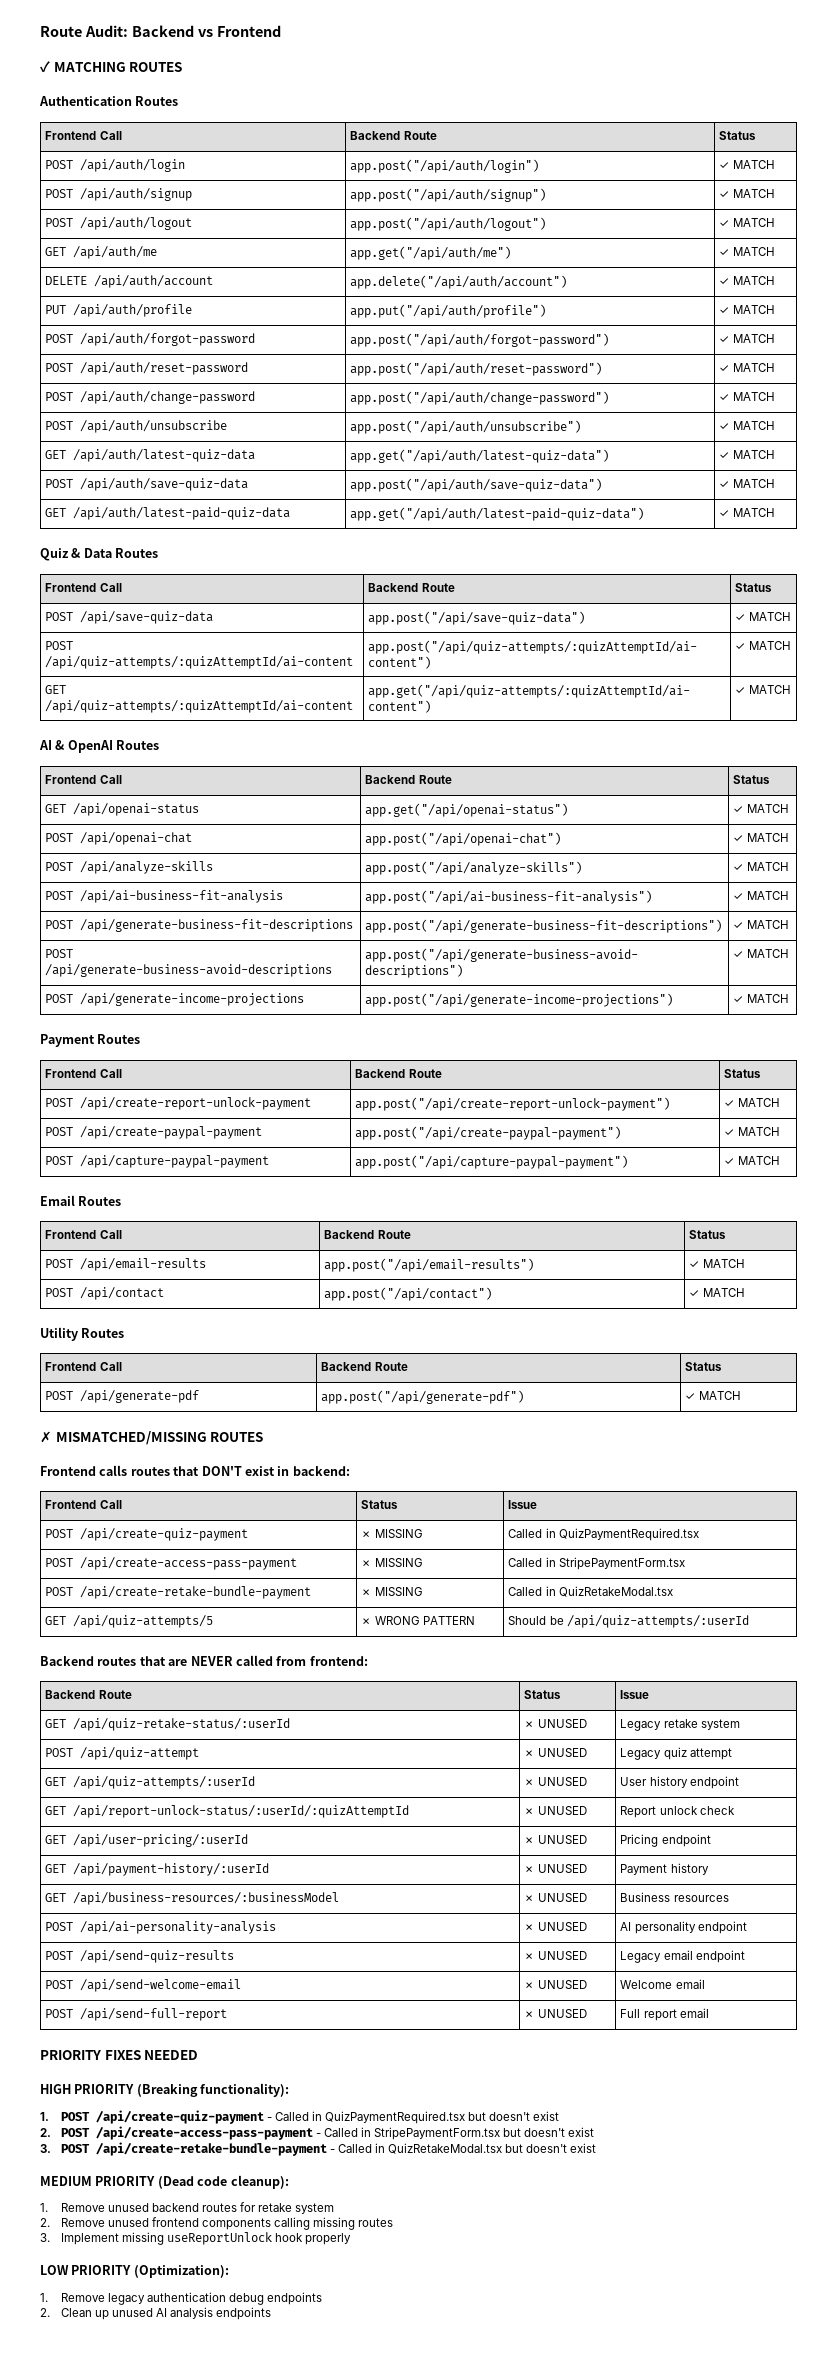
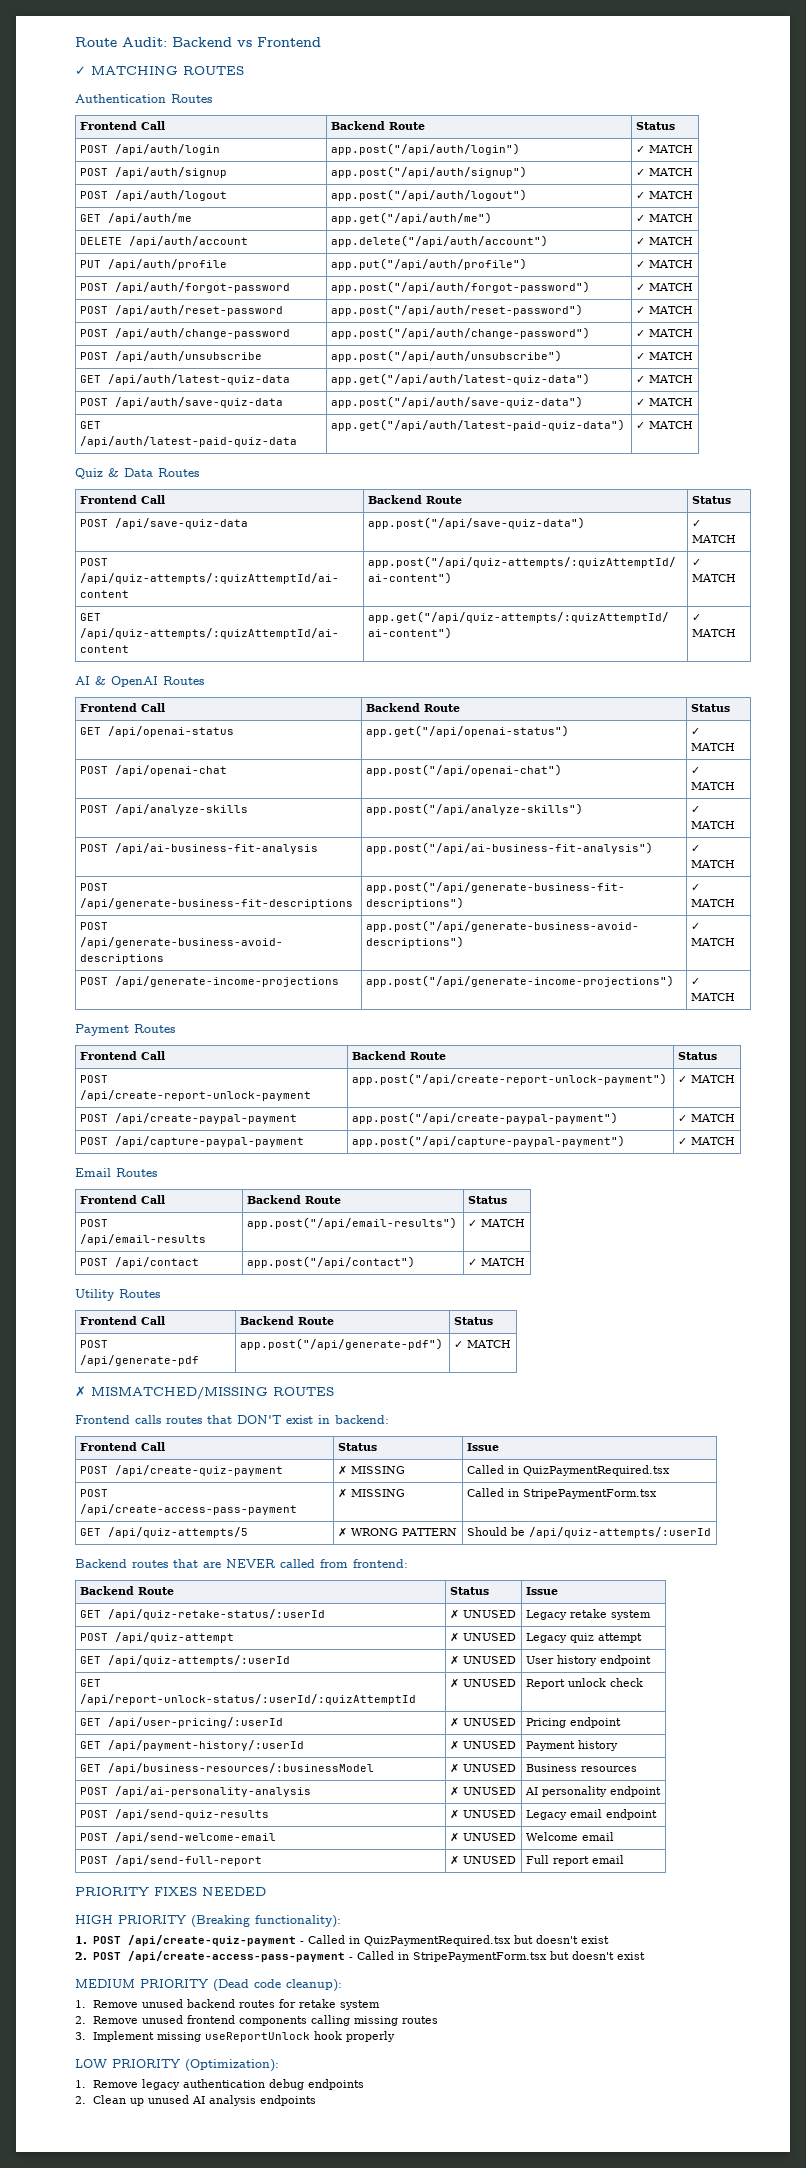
[45,1586,312,1599] [361,1587,423,1596] [508,1586,673,1597] // POST /api/create-retake-bundle-payment | ✗ MISSING | Called in QuizRetakeModal.tsx -> (657, 1494) none
[40,2142,597,2156] // 3. POST /api/create-retake-bundle-payment - Called in QuizRetakeModal.tsx but doesn't exist -> (646, 1956) none

